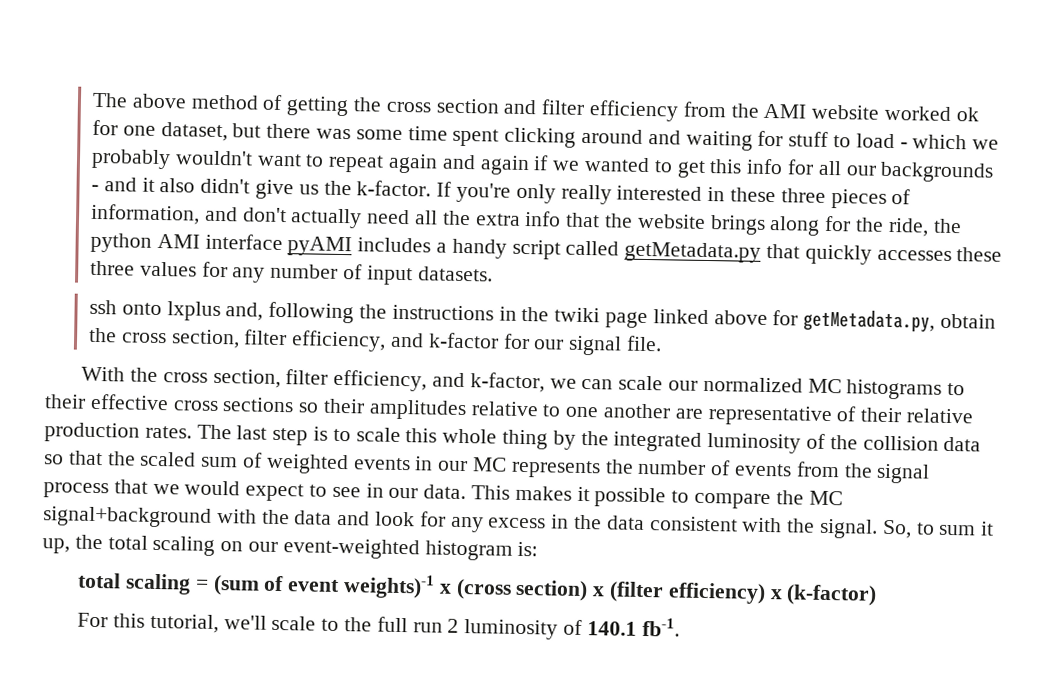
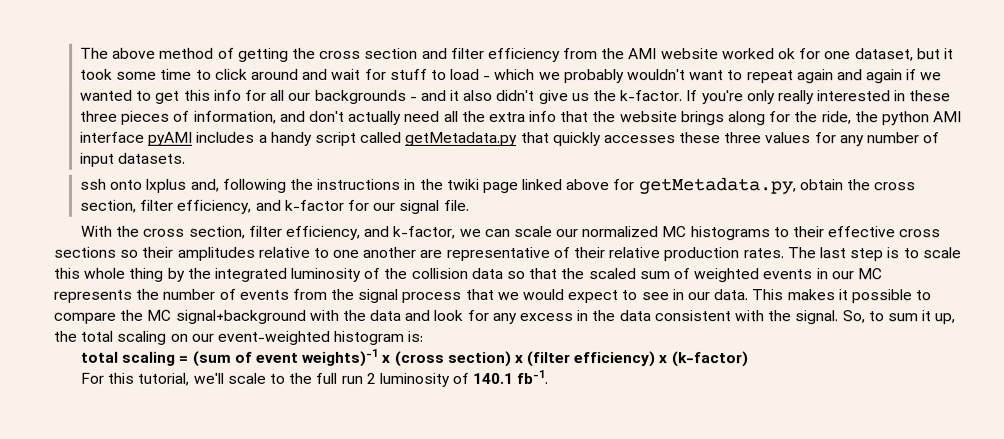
[266,123,577,148] there was some time spent clicking -> [943,48,954,60] [80,68,248,80] it took some time to click
[685,130,753,151] waiting -> [331,68,362,80] wait

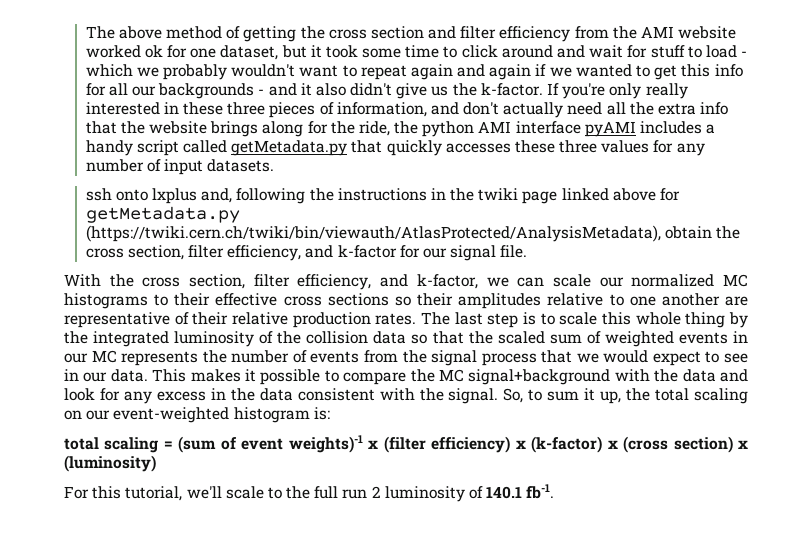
[638,177,797,195] getMetadata.py, -> [85,206,240,223] [85,225,661,242] getMetadata.py (https://twiki.cern.ch/twiki/bin/viewauth/AtlasProtected/AnalysisMetadata),
[393,350,523,368] (cross section) x -> (379, 444) none
(748, 359) none -> [607,436,749,453] [64,455,156,472] x (cross section) x (luminosity)

